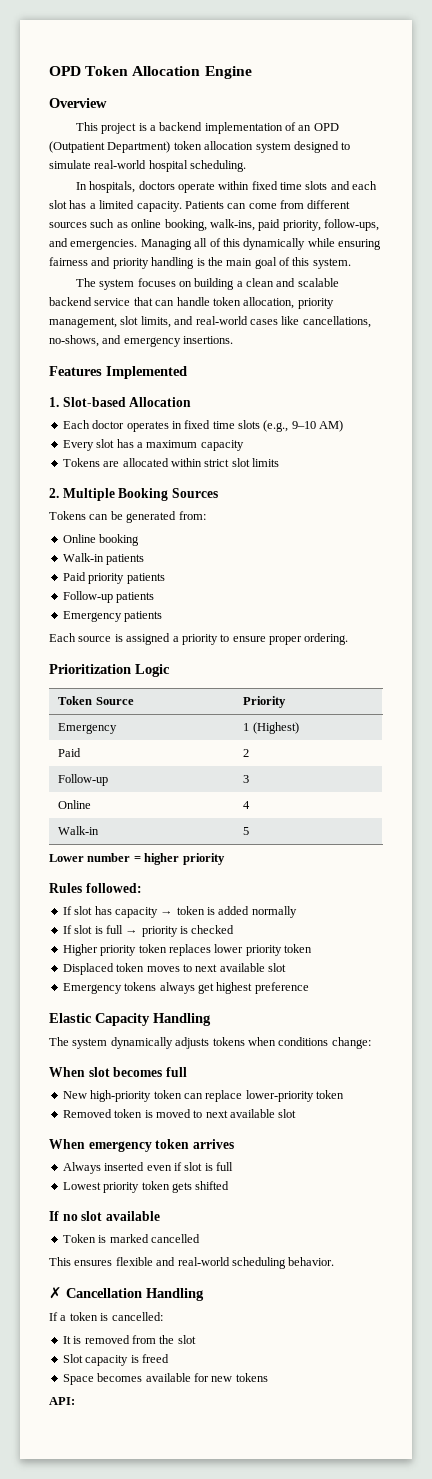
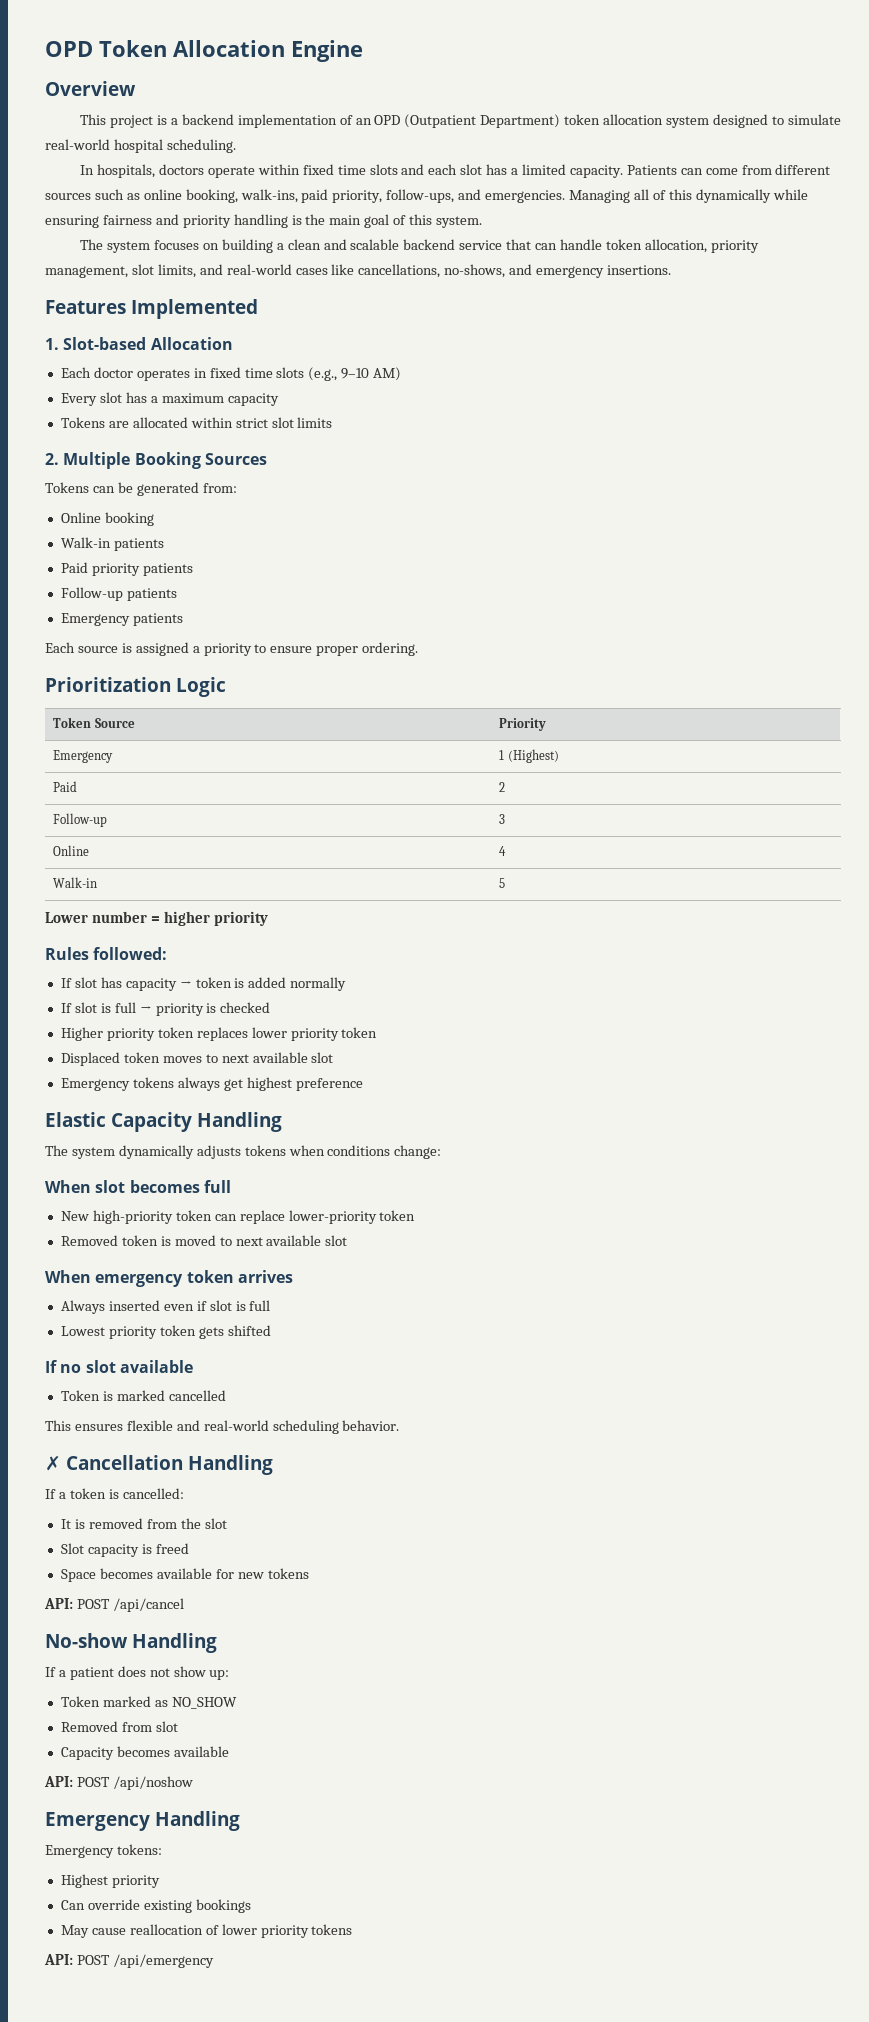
(75, 1401) none -> [76,1598,184,1612] [45,1633,217,1653] [45,1666,230,1680] [60,1696,237,1709] [60,1721,178,1732] [60,1746,229,1760] [44,1776,193,1790] [45,1811,240,1831] [45,1844,162,1858] [60,1874,160,1888] [60,1899,251,1913] [60,1924,353,1938] [44,1954,214,1968] POST /api/cancel // No-show Handling // If a patient does not show up: // Token marked as NO_SHOW // Removed from slot // Capacity becomes available // API: POST /api/noshow // Emergency Handling // Emergency tokens: // Highest priority // Can override existing bookings // May cause reallocation of lower priority tokens // API: POST /api/emergency

